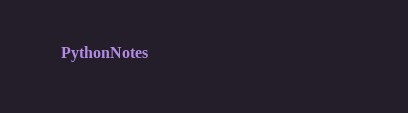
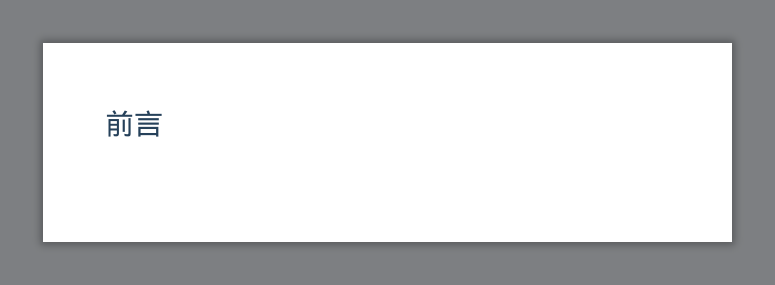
[61,46,148,62] PythonNotes -> [105,110,163,137] 前言

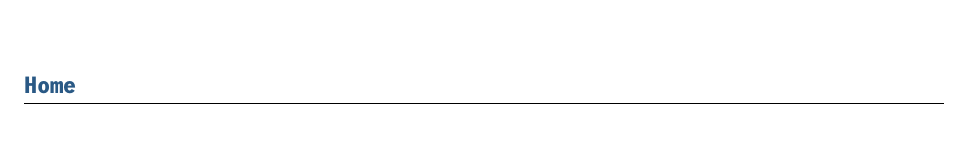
[105,110,163,137] 前言 -> [24,76,76,94] Home

